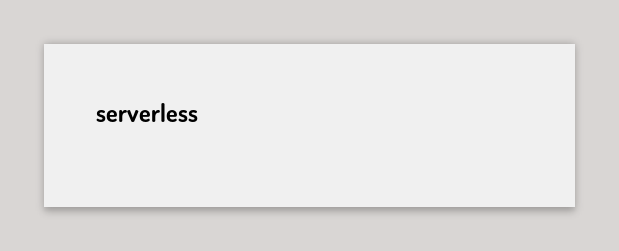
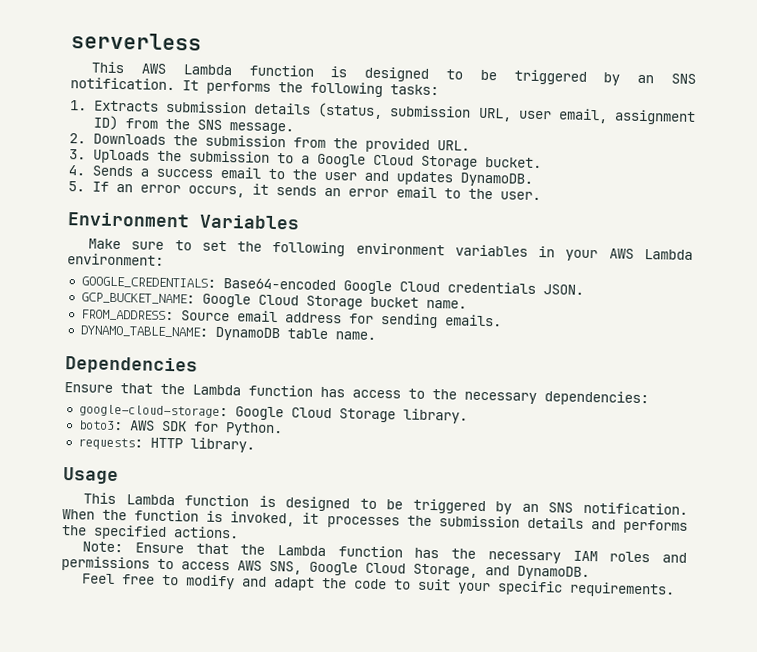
(198, 112) none -> [91,61,696,86] [70,77,439,98] [70,100,696,125] [92,115,294,135] [69,133,470,153] [69,149,542,170] [68,165,533,187] [68,181,541,201] [67,212,300,230] [88,238,693,262] [67,253,164,266] [80,276,584,295] [80,292,467,310] [80,309,502,329] [79,325,376,342] [65,356,198,375] [64,382,649,407] [78,404,468,424] [77,420,283,437] [77,437,255,453] [62,467,119,485] [83,492,688,515] [62,509,688,534] [61,524,239,540] [82,541,688,564] [61,556,590,581] [82,573,676,598] // This AWS Lambda function is designed to be triggered by an SNS notification. It performs the following tasks: // 1. Extracts submission details (status, submission URL, user email, assignment ID) from the SNS message. // 2. Downloads the submission from the provided URL. // 3. Uploads the submission to a Google Cloud Storage bucket. // 4. Sends a success email to the user and updates DynamoDB. // 5. If an error occurs, it sends an error email to the user. // Environment Variables // Make sure to set the following environment variables in your AWS Lambda environment: // GOOGLE_CREDENTIALS: Base64-encoded Google Cloud credentials JSON. // GCP_BUCKET_NAME: Google Cloud Storage bucket name. // FROM_ADDRESS: Source email address for sending emails. // DYNAMO_TABLE_NAME: DynamoDB table name. // Dependencies // Ensure that the Lambda function has access to the necessary dependencies: // google-cloud-storage: Google Cloud Storage library. // boto3: AWS SDK for Python. // requests: HTTP library. // Usage // This Lambda function is designed to be triggered by an SNS notification. When the function is invoked, it processes the submission details and performs the specified actions. // Note: Ensure that the Lambda function has the necessary IAM roles and permissions to access AWS SNS, Google Cloud Storage, and DynamoDB. // Feel free to modify and adapt the code to suit your specific requirements.

